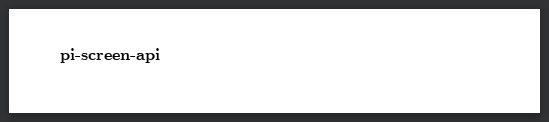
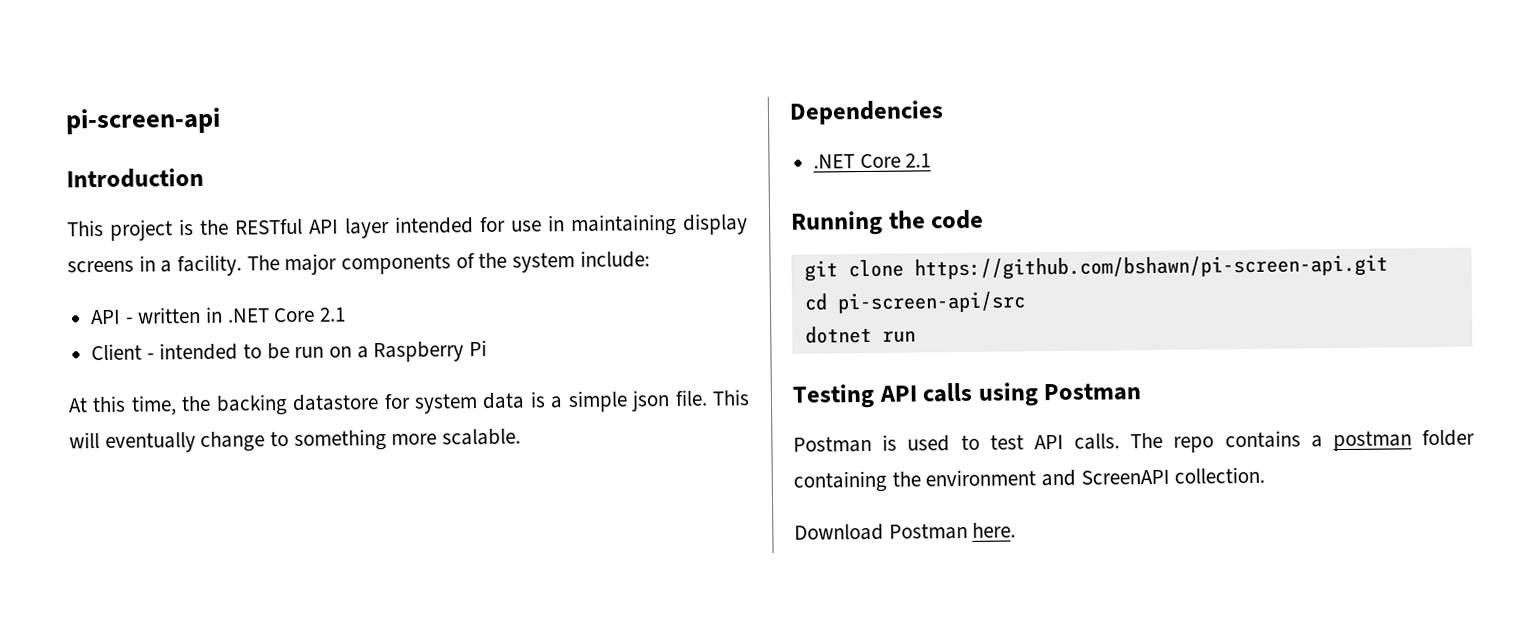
(160, 55) none -> [66,167,204,189] [67,213,748,241] [67,250,650,277] [90,306,347,325] [91,339,488,363] [68,389,751,416] [69,428,522,453] [789,100,944,125] [813,153,932,169] [790,209,985,236] [803,254,1388,282] [803,291,1026,314] [804,325,916,344] [792,382,1142,409] [793,429,1475,453] [793,466,1266,493] [794,522,1017,541] // Introduction // This project is the RESTful API layer intended for use in maintaining display screens in a facility. The major components of the system include: // API - written in .NET Core 2.1 // Client - intended to be run on a Raspberry Pi // At this time, the backing datastore for system data is a simple json file. This will eventually change to something more scalable. // Dependencies // .NET Core 2.1 // Running the code // git clone https://github.com/bshawn/pi-screen-api.git // cd pi-screen-api/src // dotnet run // Testing API calls using Postman // Postman is used to test API calls. The repo contains a postman folder containing the environment and ScreenAPI collection. // Download Postman here.

